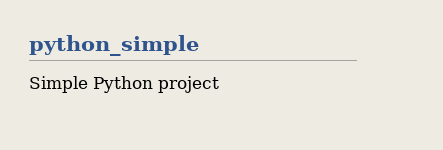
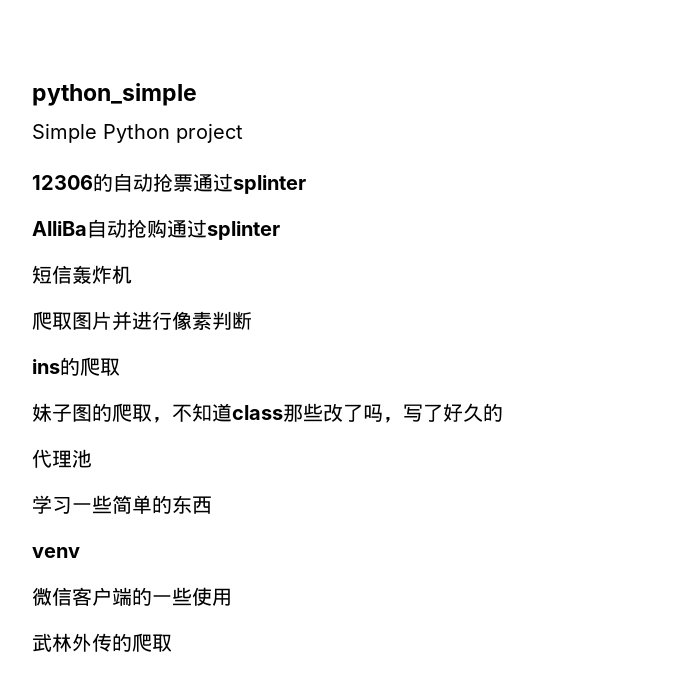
(219, 84) none -> [32,173,306,194] [32,219,280,240] [32,265,132,285] [32,311,252,331] [32,357,120,376] [32,403,503,423] [32,449,92,468] [32,495,212,514] [32,547,80,558] [32,587,232,606] [32,633,172,652] // 12306的自动抢票通过splinter // AlliBa自动抢购通过splinter // 短信轰炸机 // 爬取图片并进行像素判断 // ins的爬取 // 妹子图的爬取，不知道class那些改了吗，写了好久的 // 代理池 // 学习一些简单的东西 // venv // 微信客户端的一些使用 // 武林外传的爬取

